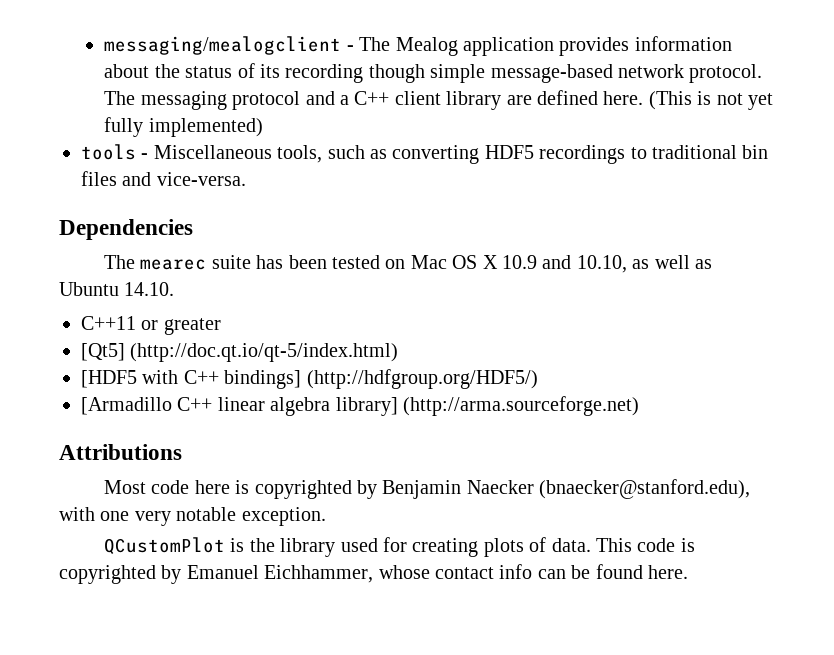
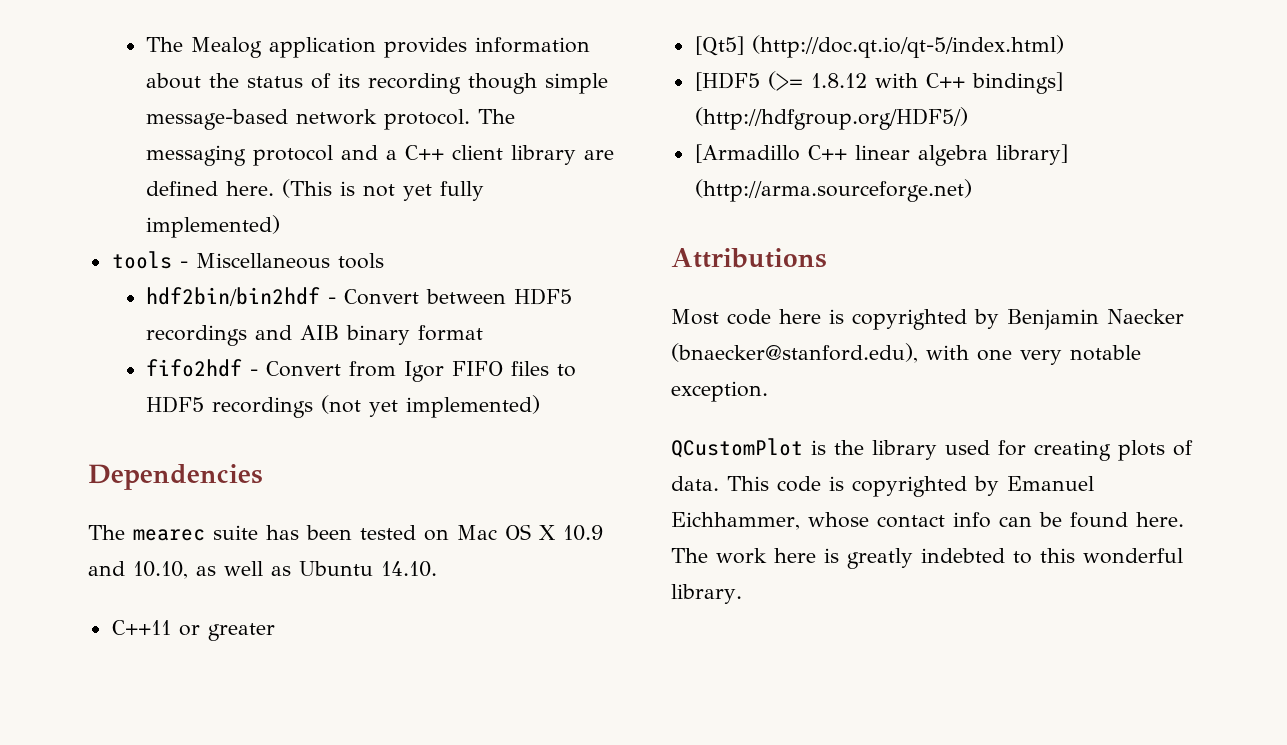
[104,36,354,55] messaging/mealogclient - -> (146, 44) none
[277,145,769,164] [81,171,246,186] tools, such as converting HDF5 recordings to traditional bin files and vice-versa. -> [337,253,384,269] [146,287,573,306] [146,325,484,346] [146,359,577,382] [146,395,541,418] tools // hdf2bin/bin2hdf - Convert between HDF5 recordings and AIB binary format // fifo2hdf - Convert from Igor FIFO files to HDF5 recordings (not yet implemented)
(137, 379) none -> [767,71,867,91] (>= 1.8.12
(688, 572) none -> [671,548,1183,569] [671,584,742,604] The work here is greatly indebted to this wonderful library.

